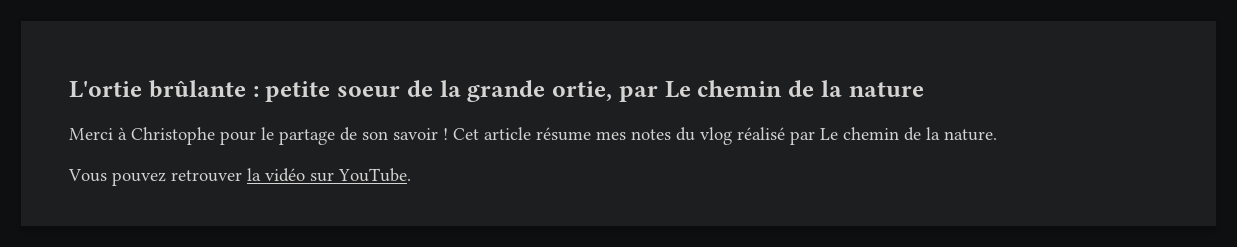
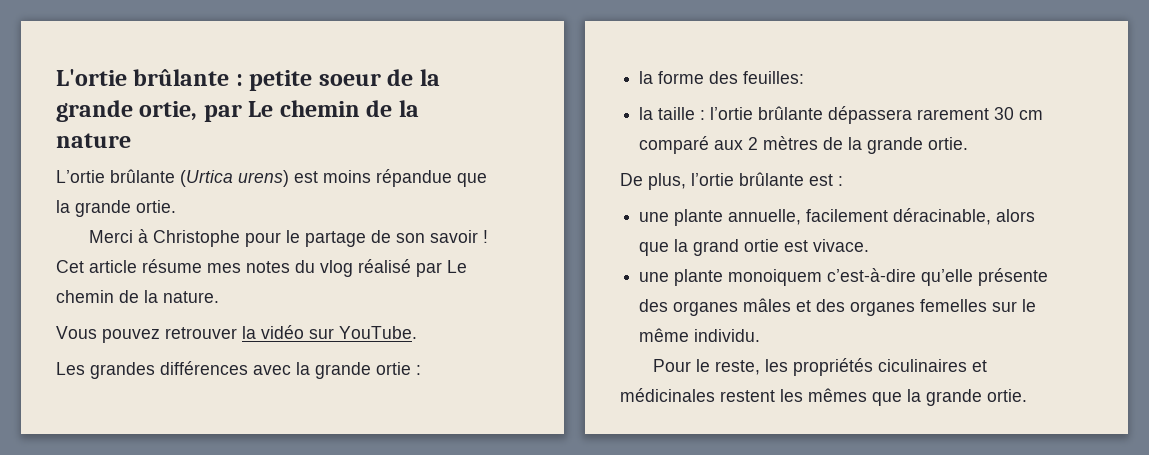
(924, 89) none -> [56,169,487,187] [56,200,176,217] // L’ortie brûlante (Urtica urens) est moins répandue que la grande ortie.
(411, 175) none -> [56,361,421,379] [639,71,805,84] [639,106,1044,124] [639,136,969,154] [620,172,843,190] [639,208,1036,226] [639,239,870,256] [639,268,1049,286] [639,298,1037,316] [639,328,761,342] [653,358,988,376] [620,388,1027,406] // Les grandes différences avec la grande ortie : // la forme des feuilles: // la taille : l’ortie brûlante dépassera rarement 30 cm comparé aux 2 mètres de la grande ortie. // De plus, l’ortie brûlante est : // une plante annuelle, facilement déracinable, alors que la grand ortie est vivace. // une plante monoiquem c’est-à-dire qu’elle présente des organes mâles et des organes femelles sur le même individu. // Pour le reste, les propriétés ciculinaires et médicinales restent les mêmes que la grande ortie.

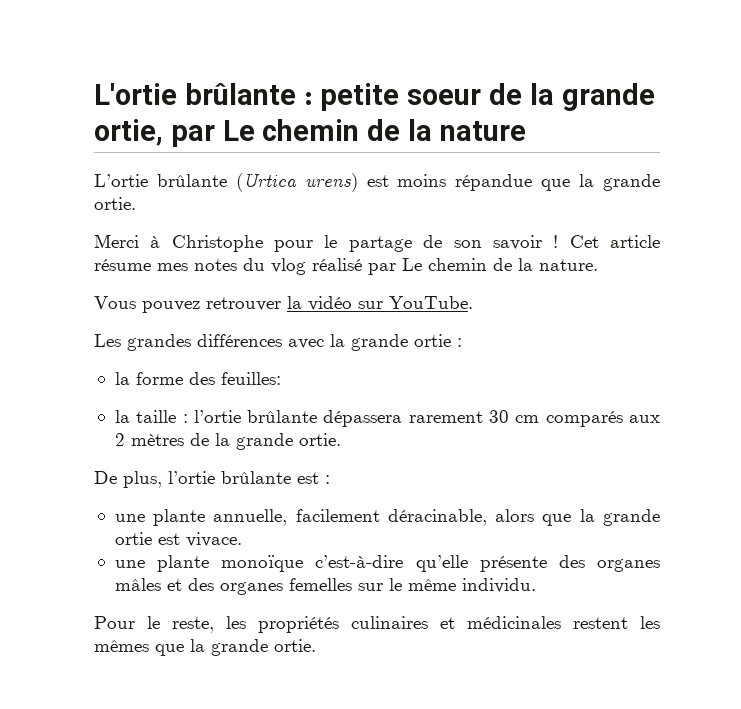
[639,136,710,154] comparé -> [545,411,623,427] comparés
[693,239,740,256] grand -> [603,509,660,526] grande
[728,269,823,286] monoiquem -> [221,555,304,572] monoïque
[878,359,968,372] ciculinaires -> [351,616,428,629] culinaires

